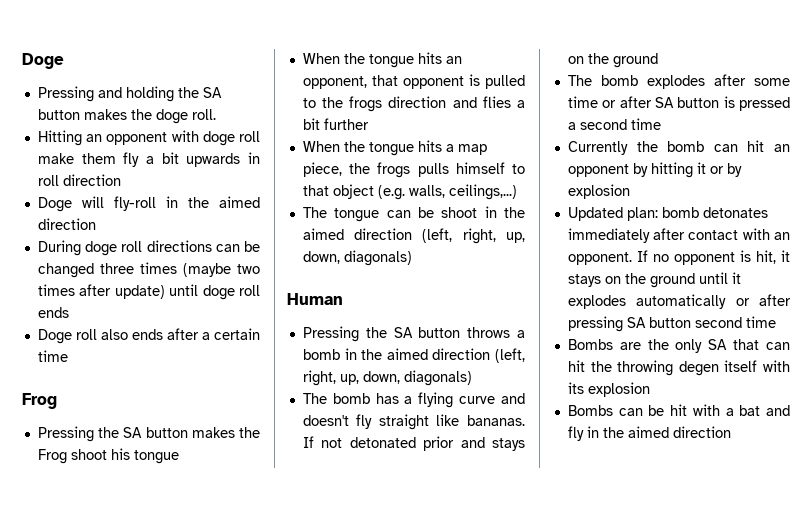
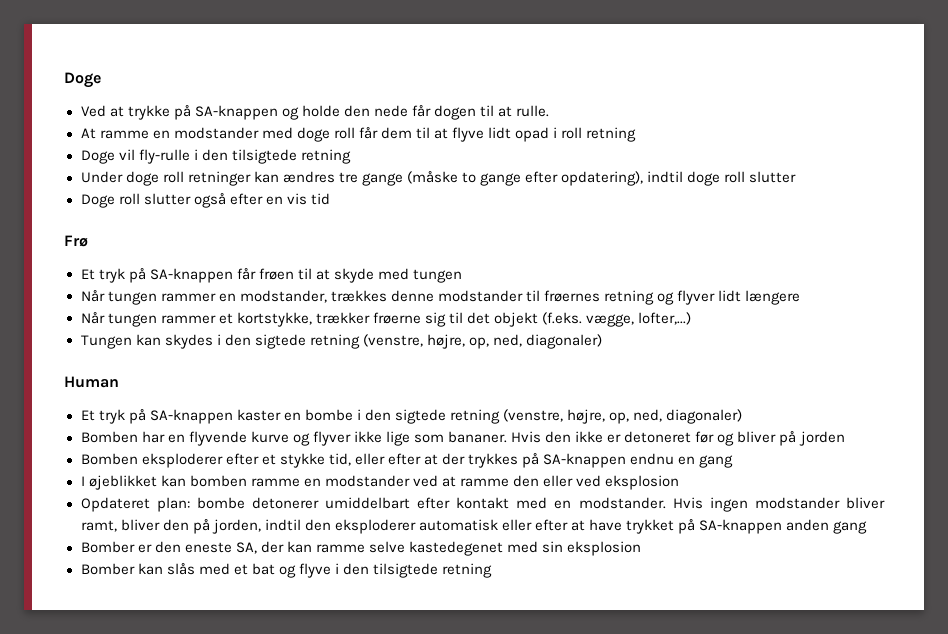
[37,86,222,102] [37,109,216,124] [37,130,260,146] [37,152,260,167] [37,174,121,186] [37,196,260,212] [37,218,96,230] [37,240,260,256] [37,262,260,278] [37,284,260,300] [37,307,69,318] Pressing and holding the SA button makes the doge roll. // Hitting an opponent with doge roll make them fly a bit upwards in roll direction // Doge will fly-roll in the aimed direction // During doge roll directions can be changed three times (maybe two times after update) until doge roll ends -> [80,104,550,120] [80,126,637,142] [80,149,351,164] [80,170,797,186] Ved at trykke på SA-knappen og holde den nede får dogen til at rulle. // At ramme en modstander med doge roll får dem til at flyve lidt opad i roll retning // Doge vil fly-rulle i den tilsigtede retning // Under doge roll retninger kan ændres tre gange (måske to gange efter opdatering), indtil doge roll slutter
[100,328,260,340] [37,350,68,362] [22,393,57,409] [37,426,261,442] [37,448,179,464] [302,52,462,68] [302,74,525,89] [302,96,525,112] [302,118,369,130] [302,140,487,156] [302,162,525,178] [302,184,517,200] [302,206,525,222] [302,228,525,244] [302,250,412,266] [287,293,343,305] [302,326,525,342] [302,348,525,363] [302,370,472,386] [302,392,525,408] [302,414,525,430] [302,436,525,451] [567,53,658,68] [567,74,790,89] [567,96,790,111] [567,118,661,130] [567,140,790,155] [567,162,742,178] [567,184,630,199] [567,207,768,221] [567,228,790,243] [567,250,790,265] [567,272,741,288] [567,294,791,309] [567,316,776,332] [567,339,790,353] [567,360,790,376] [567,382,650,397] [567,404,790,416] [567,426,731,441] also ends after a certain time // Frog // Pressing the SA button makes the Frog shoot his tongue // When the tongue hits an opponent, that opponent is pulled to the frogs direction and flies a bit further // When the tongue hits a map piece, the frogs pulls himself to that object (e.g. walls, ceilings,...) // The tongue can be shoot in the aimed direction (left, right, up, down, diagonals) // Human // Pressing the SA button throws a bomb in the aimed direction (left, right, up, down, diagonals) // The bomb has a flying curve and doesn't fly straight like bananas. If not detonated prior and stays on the ground // The bomb explodes after some time or after SA button is pressed a second time // Currently the bomb can hit an opponent by hitting it or by explosion // Updated plan: bomb detonates immediately after contact with an opponent. If no opponent is hit, it stays on the ground until it explodes automatically or after pressing SA button second time // Bombs are the only SA that can hit the throwing degen itself with its explosion // Bombs can be hit with a bat and fly in the aimed direction -> [143,192,330,208] [64,235,88,247] [80,267,463,283] [80,289,801,305] [80,311,692,327] [80,334,603,349] [64,376,119,388] [80,408,743,424] [80,430,845,446] [80,452,734,468] [80,475,680,490] [80,497,886,512] [80,518,868,534] [80,541,642,556] [80,562,493,578] slutter også efter en vis tid // Frø // Et tryk på SA-knappen får frøen til at skyde med tungen // Når tungen rammer en modstander, trækkes denne modstander til frøernes retning og flyver lidt længere // Når tungen rammer et kortstykke, trækker frøerne sig til det objekt (f.eks. vægge, lofter,...) // Tungen kan skydes i den sigtede retning (venstre, højre, op, ned, diagonaler) // Human // Et tryk på SA-knappen kaster en bombe i den sigtede retning (venstre, højre, op, ned, diagonaler) // Bomben har en flyvende kurve og flyver ikke lige som bananer. Hvis den ikke er detoneret før og bliver på jorden // Bomben eksploderer efter et stykke tid, eller efter at der trykkes på SA-knappen endnu en gang // I øjeblikket kan bomben ramme en modstander ved at ramme den eller ved eksplosion // Opdateret plan: bombe detonerer umiddelbart efter kontakt med en modstander. Hvis ingen modstander bliver ramt, bliver den på jorden, indtil den eksploderer automatisk eller efter at have trykket på SA-knappen anden gang // Bomber er den eneste SA, der kan ramme selve kastedegenet med sin eksplosion // Bomber kan slås med et bat og flyve i den tilsigtede retning

